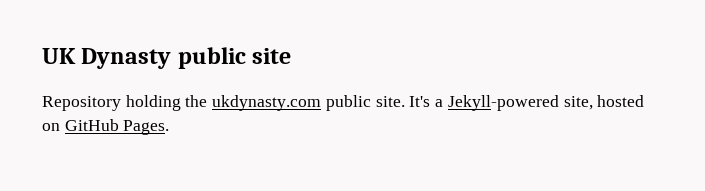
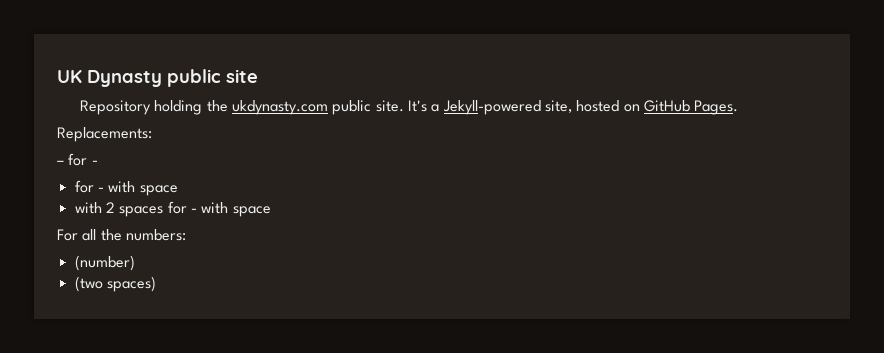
(170, 127) none -> [57,127,152,142] [57,153,98,166] [74,180,178,196] [74,201,271,217] [57,229,186,241] [74,255,135,271] [74,276,156,292] // Replacements: // – for - // for - with space // with 2 spaces for - with space // For all the numbers: // (number) // (two spaces)

